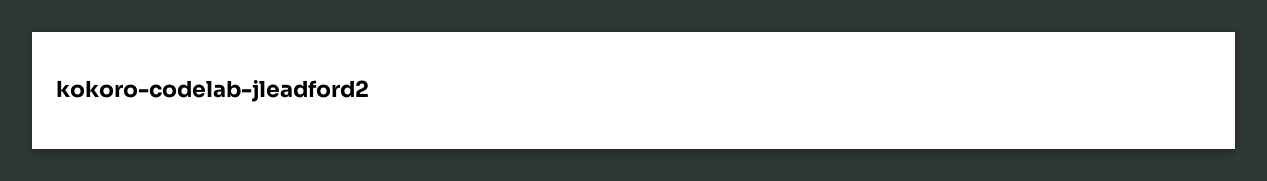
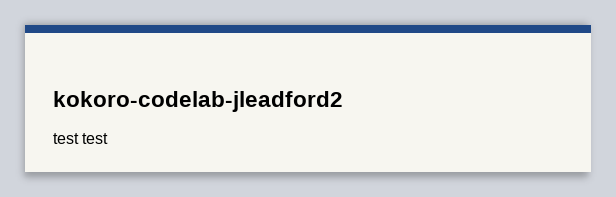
(369, 91) none -> [53,133,109,144] // test test

